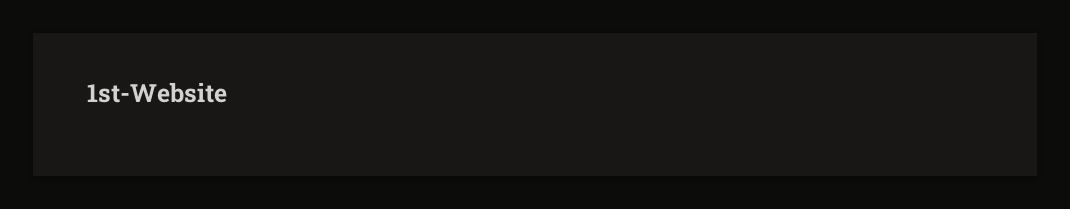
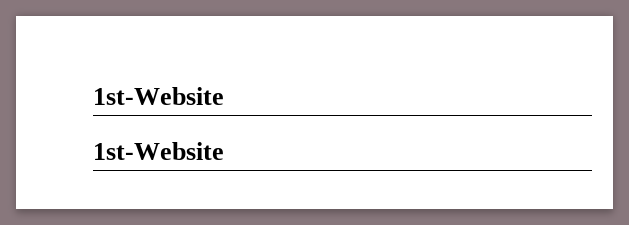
[87,82,227,103] 1st-Website -> [93,87,224,105] [93,142,224,160] 1st-Website // 1st-Website

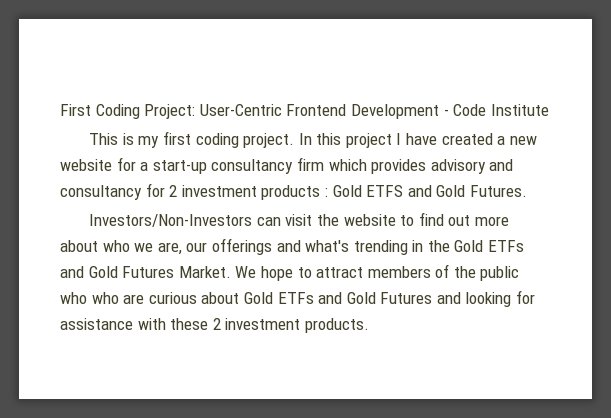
[93,87,224,105] [93,142,224,160] 1st-Website // 1st-Website -> [60,104,549,119] [89,131,537,148] [60,157,514,174] [60,183,527,200] [89,212,509,227] [60,238,525,255] [60,264,520,281] [60,290,536,307] [60,318,369,333] First Coding Project: User-Centric Frontend Development - Code Institute // This is my first coding project. In this project I have created a new website for a start-up consultancy firm which provides advisory and consultancy for 2 investment products : Gold ETFS and Gold Futures. // Investors/Non-Investors can visit the website to find out more about who we are, our offerings and what's trending in the Gold ETFs and Gold Futures Market. We hope to attract members of the public who who are curious about Gold ETFs and Gold Futures and looking for assistance with these 2 investment products.

